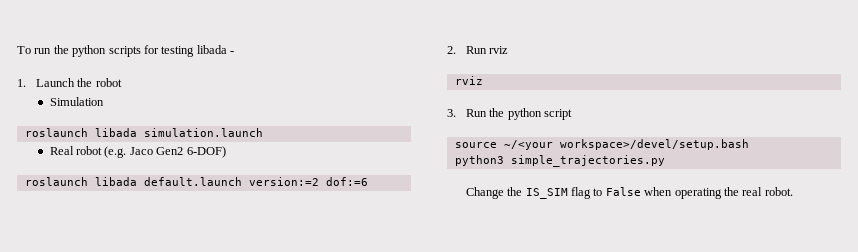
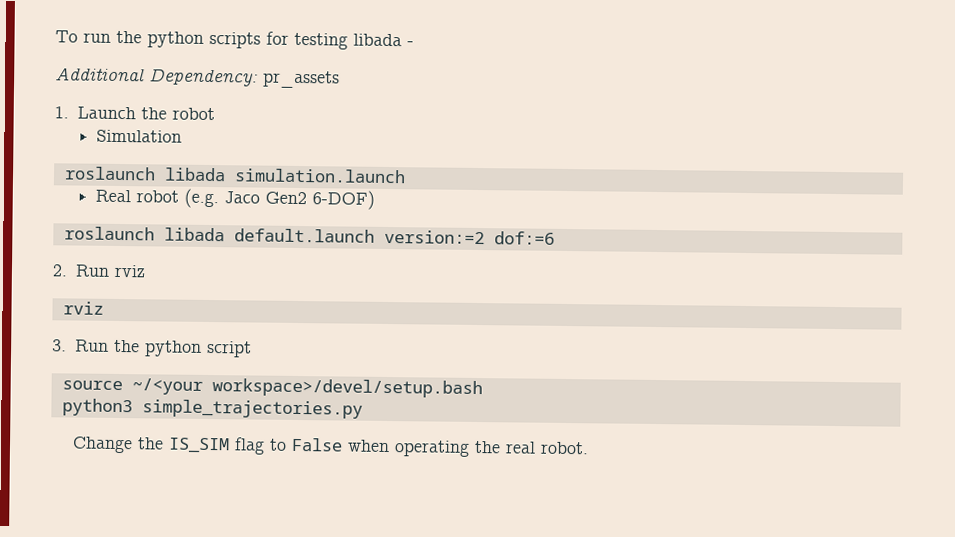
(234, 52) none -> [55,67,340,89] // Additional Dependency: pr_assets

